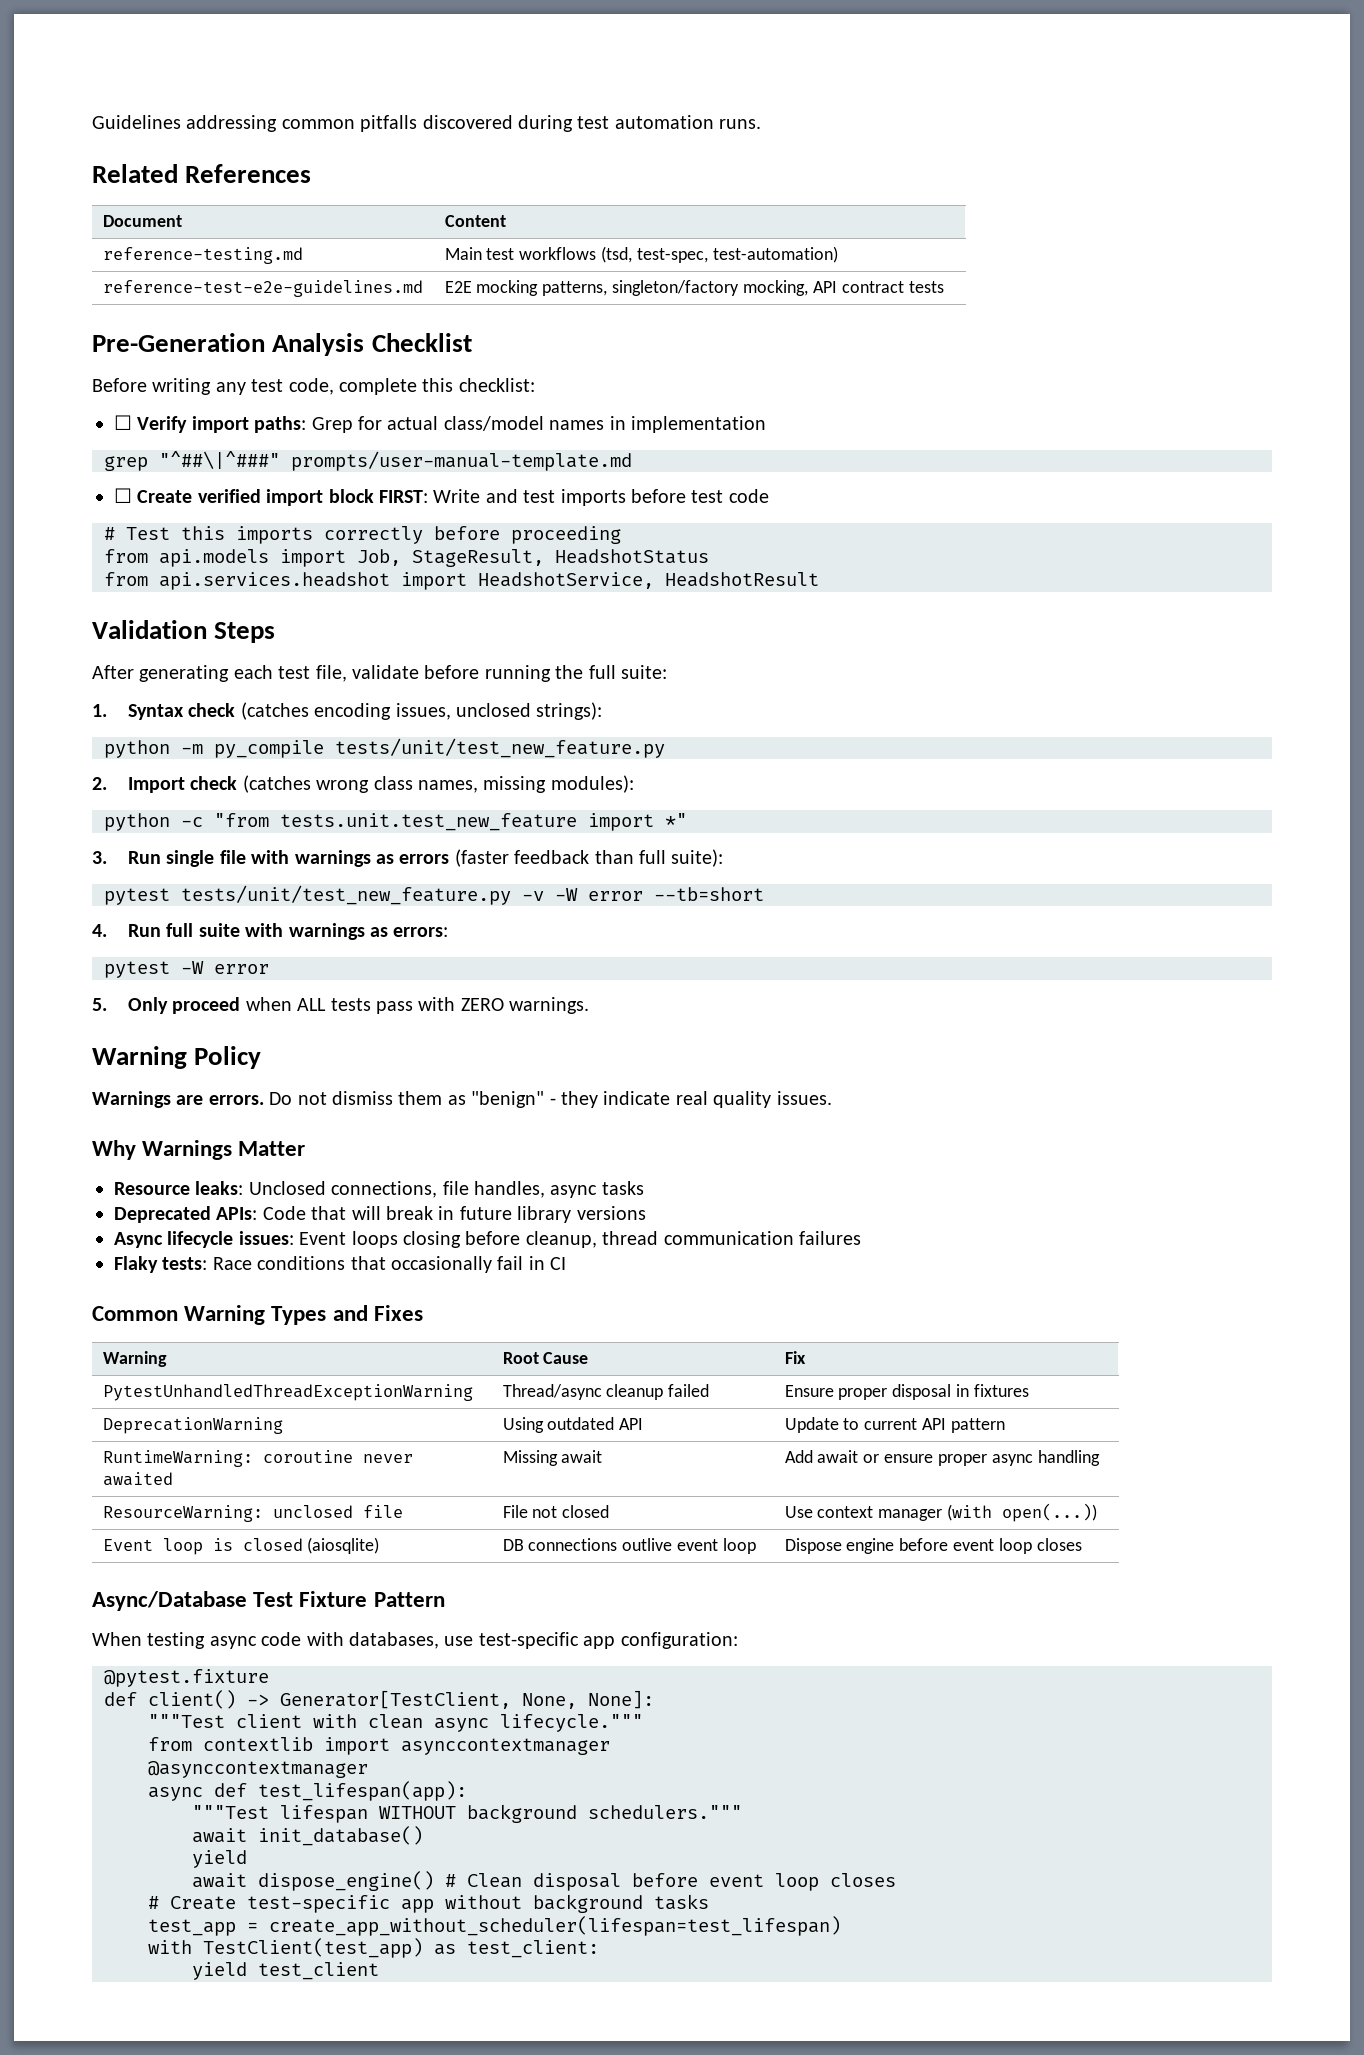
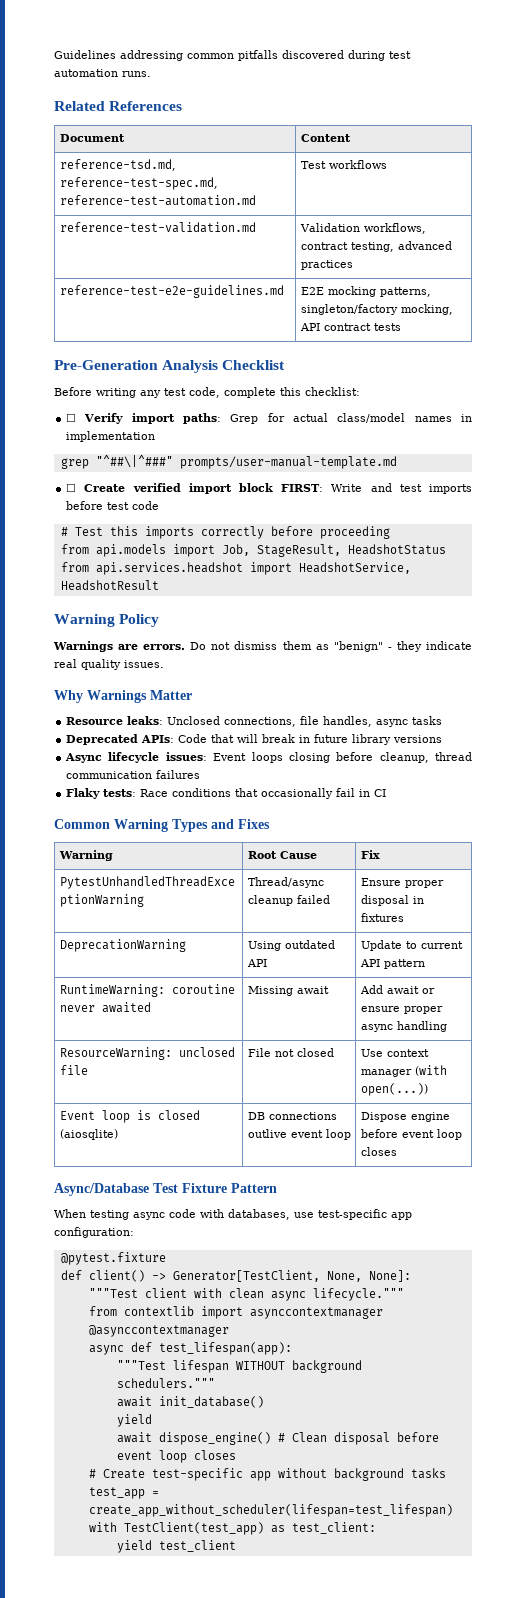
[102,247,303,264] [444,246,838,263] reference-testing.md | Main test workflows (tsd, test-spec, test-automation) -> [59,159,176,171] [59,177,218,190] [59,195,256,206] [300,160,387,169] [59,222,256,233] [299,223,426,234] [300,241,452,252] [300,260,353,270] reference-tsd.md, reference-test-spec.md, reference-test-automation.md | Test workflows // reference-test-validation.md | Validation workflows, contract testing, advanced practices
[92,620,276,643] [92,665,667,682] [92,702,603,720] [104,738,665,758] [92,775,634,793] [104,813,687,831] [92,849,724,867] [104,885,764,905] [92,923,449,940] [104,961,269,978] [92,997,590,1014] // Validation Steps // After generating each test file, validate before running the full suite: // 1. Syntax check (catches encoding issues, unclosed strings): // python -m py_compile tests/unit/test_new_feature.py // 2. Import check (catches wrong class names, missing modules): // python -c "from tests.unit.test_new_feature import *" // 3. Run single file with warnings as errors (faster feedback than full suite): // pytest tests/unit/test_new_feature.py -v -W error --tb=short // 4. Run full suite with warnings as errors: // pytest -W error // 5. Only proceed when ALL tests pass with ZERO warnings. -> (159, 585) none

